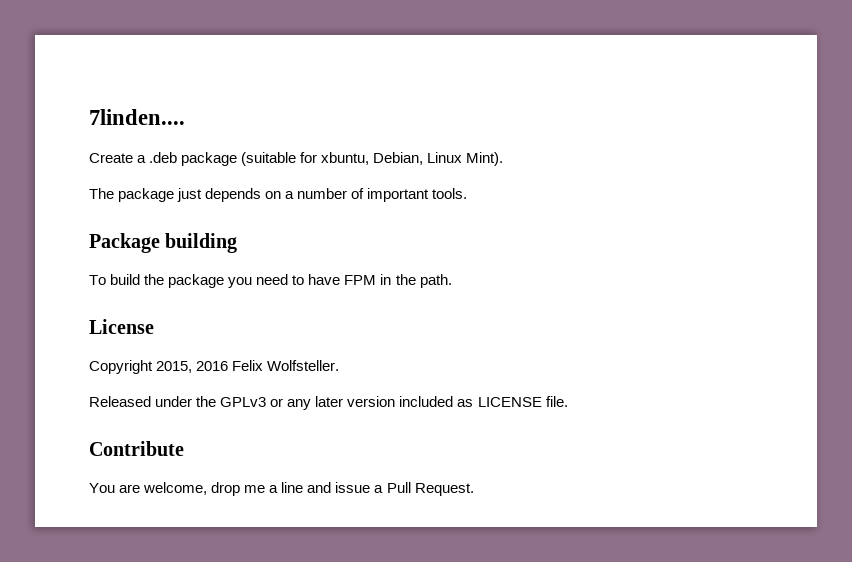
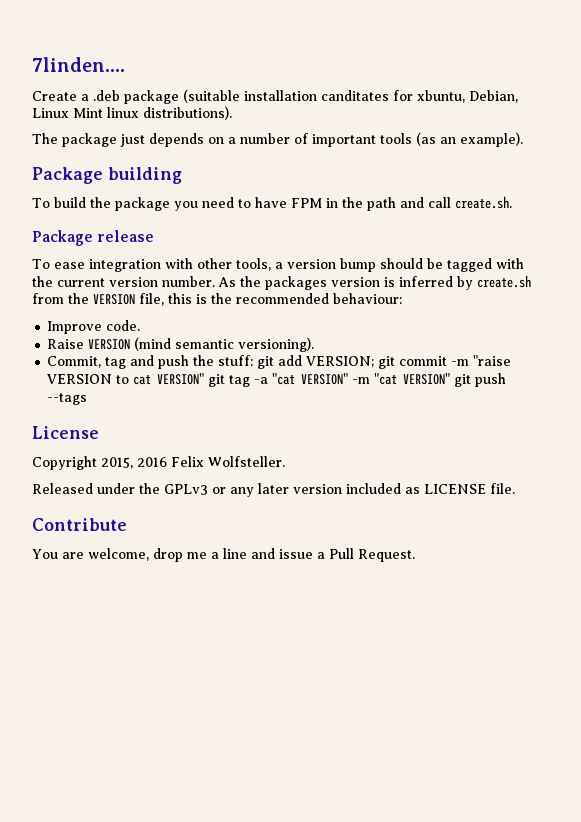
(297, 159) none -> [244,90,389,101] installation canditates
[466,152,504,166] Mint). -> [73,106,232,120] Mint linux distributions).
[432,188,468,199] tools. -> [380,132,523,147] tools (as an example).
[419,274,452,288] path. -> [366,196,512,211] [32,230,155,246] [32,258,524,272] [32,275,531,290] [32,293,402,306] [47,320,141,334] [47,337,315,352] [47,355,512,369] [47,373,507,387] [47,393,88,405] path and call create.sh. // Package release // To ease integration with other tools, a version bump should be tagged with the current version number. As the packages version is inferred by create.sh from the VERSION file, this is the recommended behaviour: // Improve code. // Raise VERSION (mind semantic versioning). // Commit, tag and push the stuff: git add VERSION; git commit -m "raise VERSION to cat VERSION" git tag -a "cat VERSION" -m "cat VERSION" git push --tags

